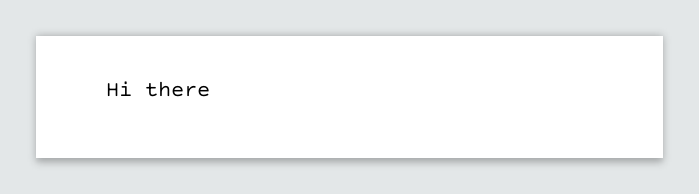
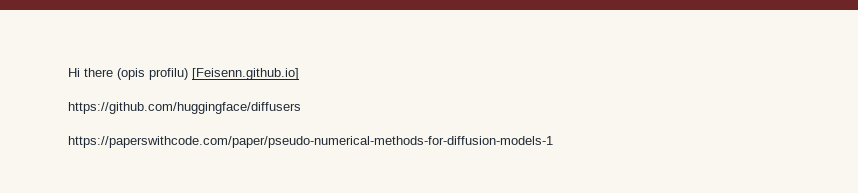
(210, 89) none -> [117,68,299,80] [68,102,301,114] [68,136,553,148] (opis profilu) [Feisenn.github.io] // https://github.com/huggingface/diffusers // https://paperswithcode.com/paper/pseudo-numerical-methods-for-diffusion-models-1

